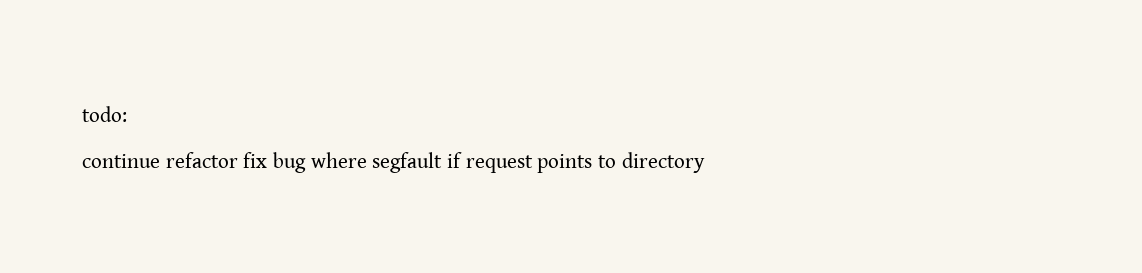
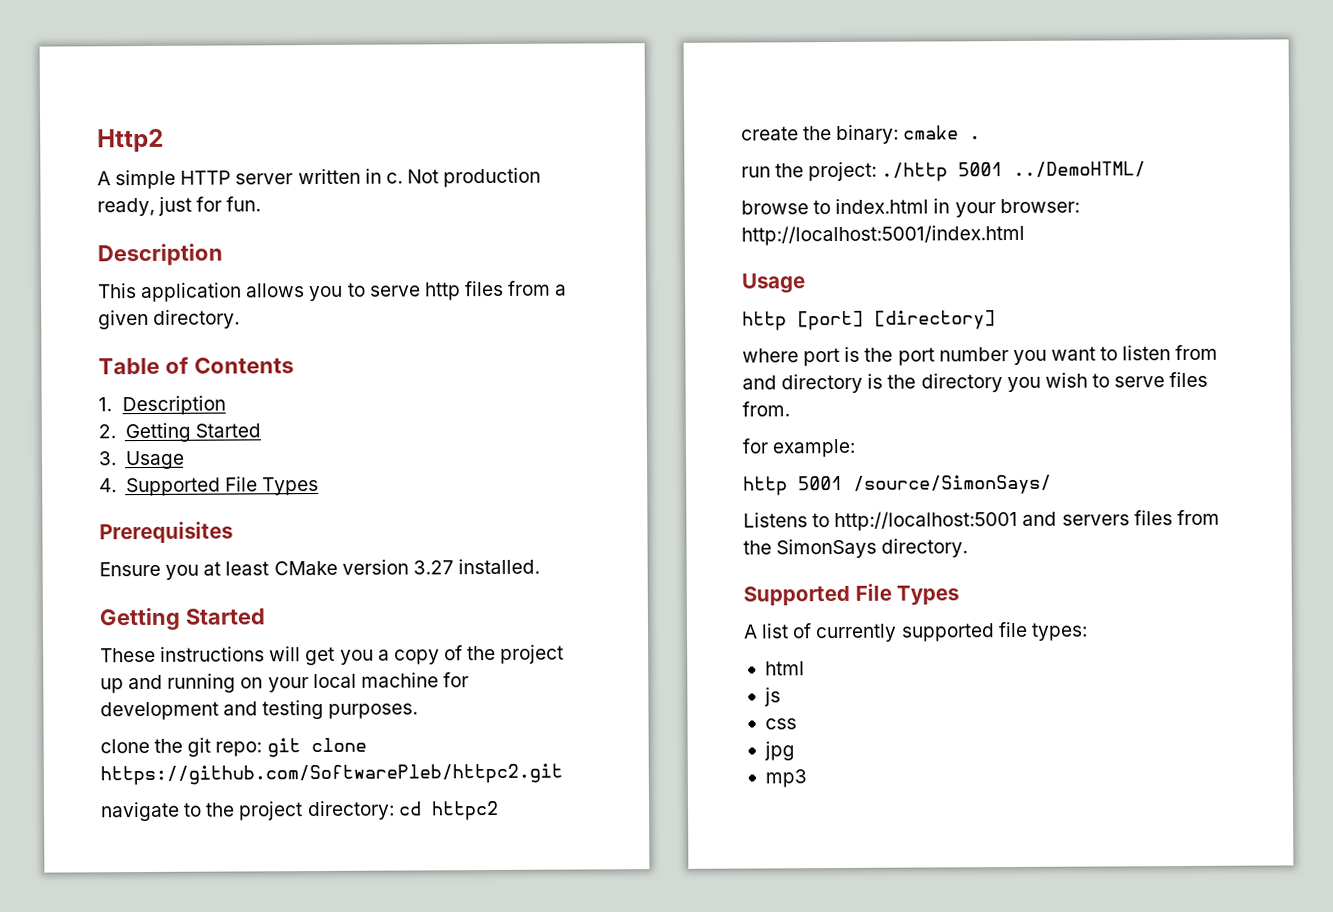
[82,106,127,122] [82,152,705,173] todo: // continue refactor fix bug where segfault if request points to directory -> [97,128,164,153] [97,167,542,190] [97,196,262,217] [97,243,223,267] [97,280,568,303] [98,309,241,330] [98,356,294,375] [98,395,227,416] [98,422,261,443] [98,450,185,470] [99,476,319,497] [99,521,233,544] [99,558,540,580] [99,607,265,631] [100,644,565,666] [100,672,469,694] [100,699,419,721] [100,737,367,758] [100,763,563,786] [100,800,499,822] [741,124,982,145] [741,161,1147,182] [741,198,1080,218] [741,224,1025,246] [741,273,806,294] [742,310,996,331] [742,344,1219,367] [742,371,1209,394] [742,401,790,417] [742,438,857,458] [743,474,1052,496] [743,509,1220,532] [743,538,969,559] [743,583,960,606] [743,621,1088,643] [764,661,805,676] [763,687,781,707] [764,718,797,730] [763,741,795,761] [764,769,807,788] Http2 // A simple HTTP server written in c. Not production ready, just for fun. // Description // This application allows you to serve http files from a given directory. // Table of Contents // 1. Description // 2. Getting Started // 3. Usage // 4. Supported File Types // Prerequisites // Ensure you at least CMake version 3.27 installed. // Getting Started // These instructions will get you a copy of the project up and running on your local machine for development and testing purposes. // clone the git repo: git clone https://github.com/SoftwarePleb/httpc2.git // navigate to the project directory: cd httpc2 // create the binary: cmake . // run the project: ./http 5001 ../DemoHTML/ // browse to index.html in your browser: http://localhost:5001/index.html // Usage // http [port] [directory] // where port is the port number you want to listen from and directory is the directory you wish to serve files from. // for example: // http 5001 /source/SimonSays/ // Listens to http://localhost:5001 and servers files from the SimonSays directory. // Supported File Types // A list of currently supported file types: // html // js // css // jpg // mp3

